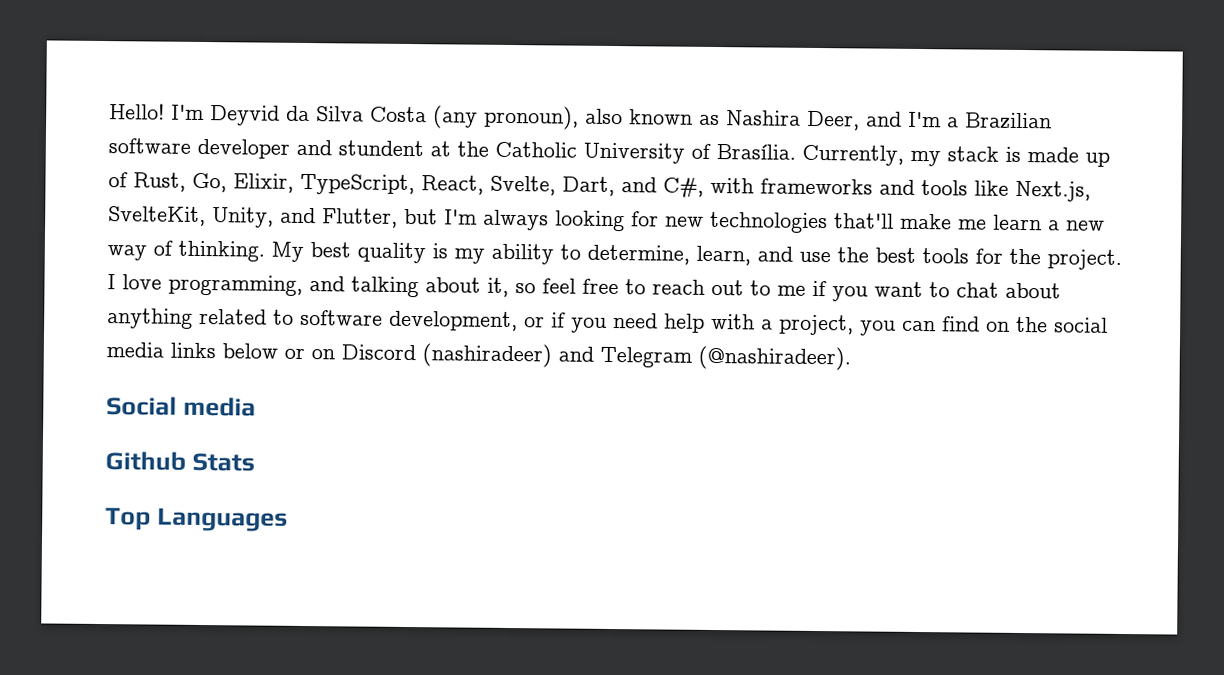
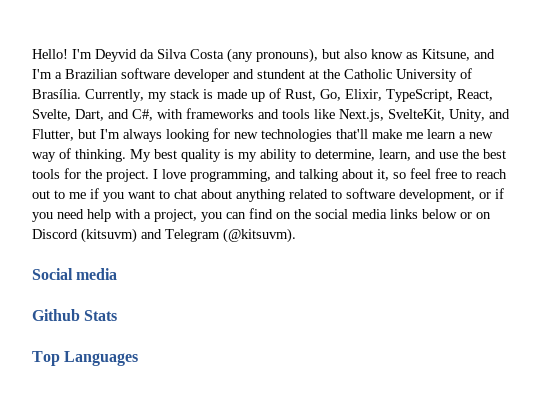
[484,105,860,131] pronoun), also known as Nashira Deer, -> [256,48,470,63] pronouns), but also know as Kitsune,
[422,343,552,368] (nashiradeer) -> [81,228,137,243] (kitsuvm)
[698,345,851,371] (@nashiradeer). -> [223,228,296,243] (@kitsuvm).

